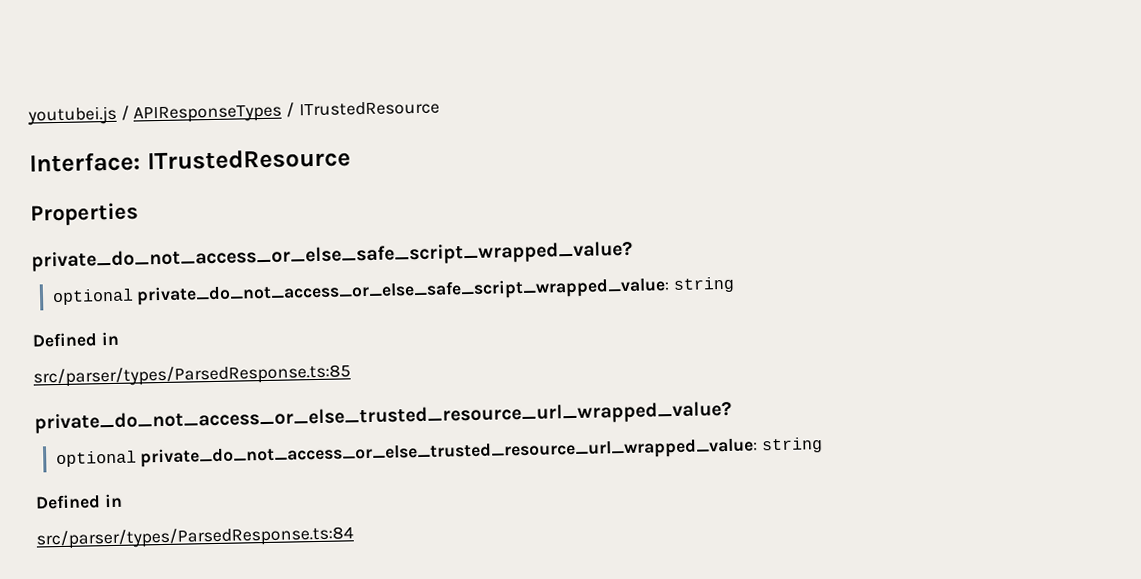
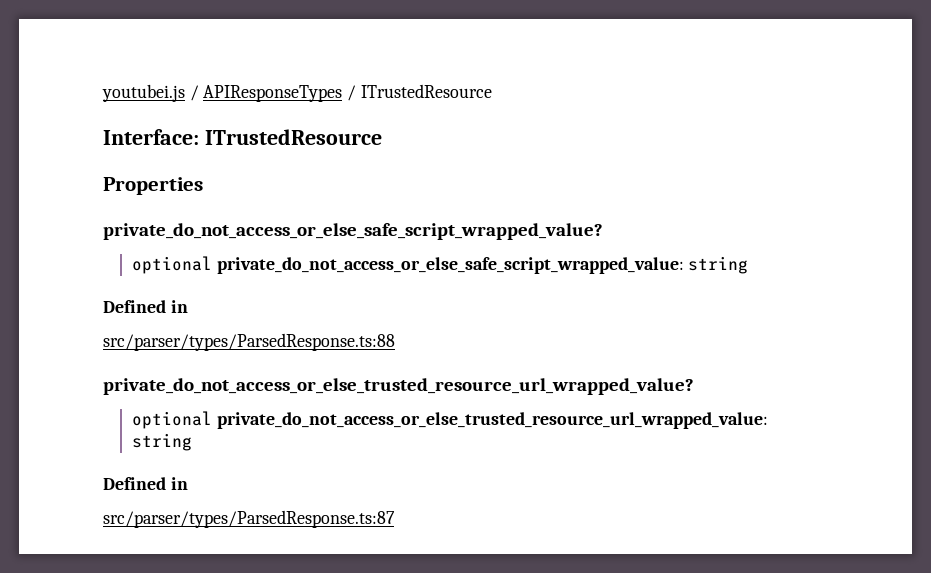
[33,363,351,388] src/parser/types/ParsedResponse.ts:85 -> [103,333,395,351] src/parser/types/ParsedResponse.ts:88
[36,525,354,550] src/parser/types/ParsedResponse.ts:84 -> [103,510,395,528] src/parser/types/ParsedResponse.ts:87

